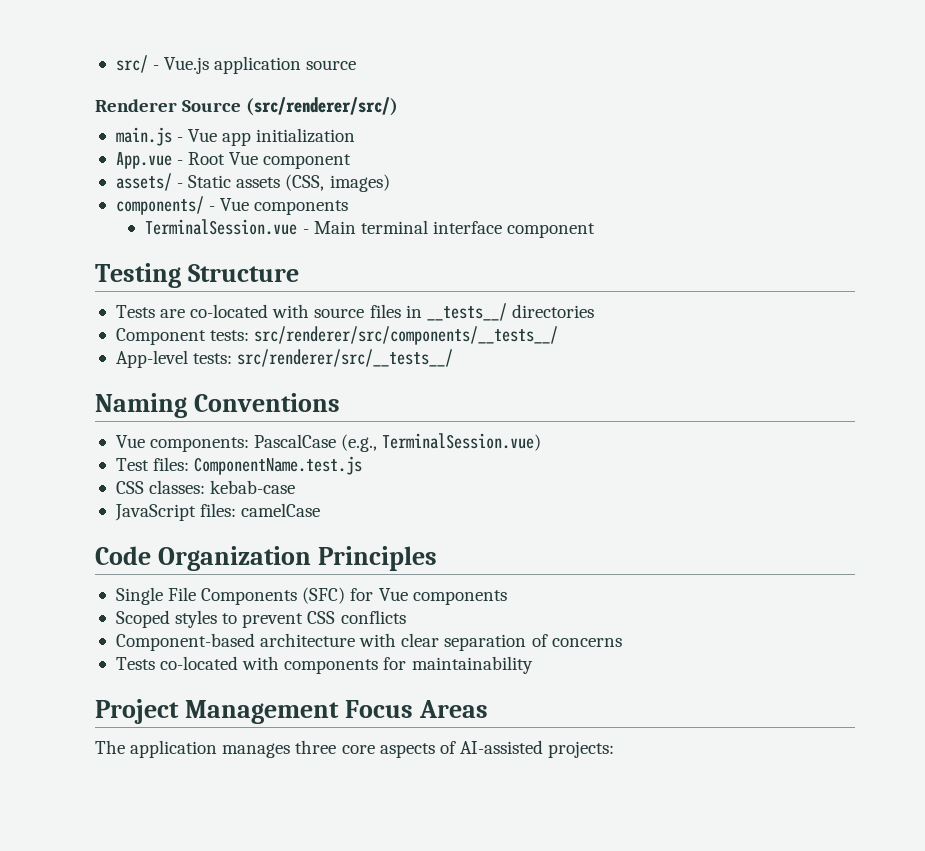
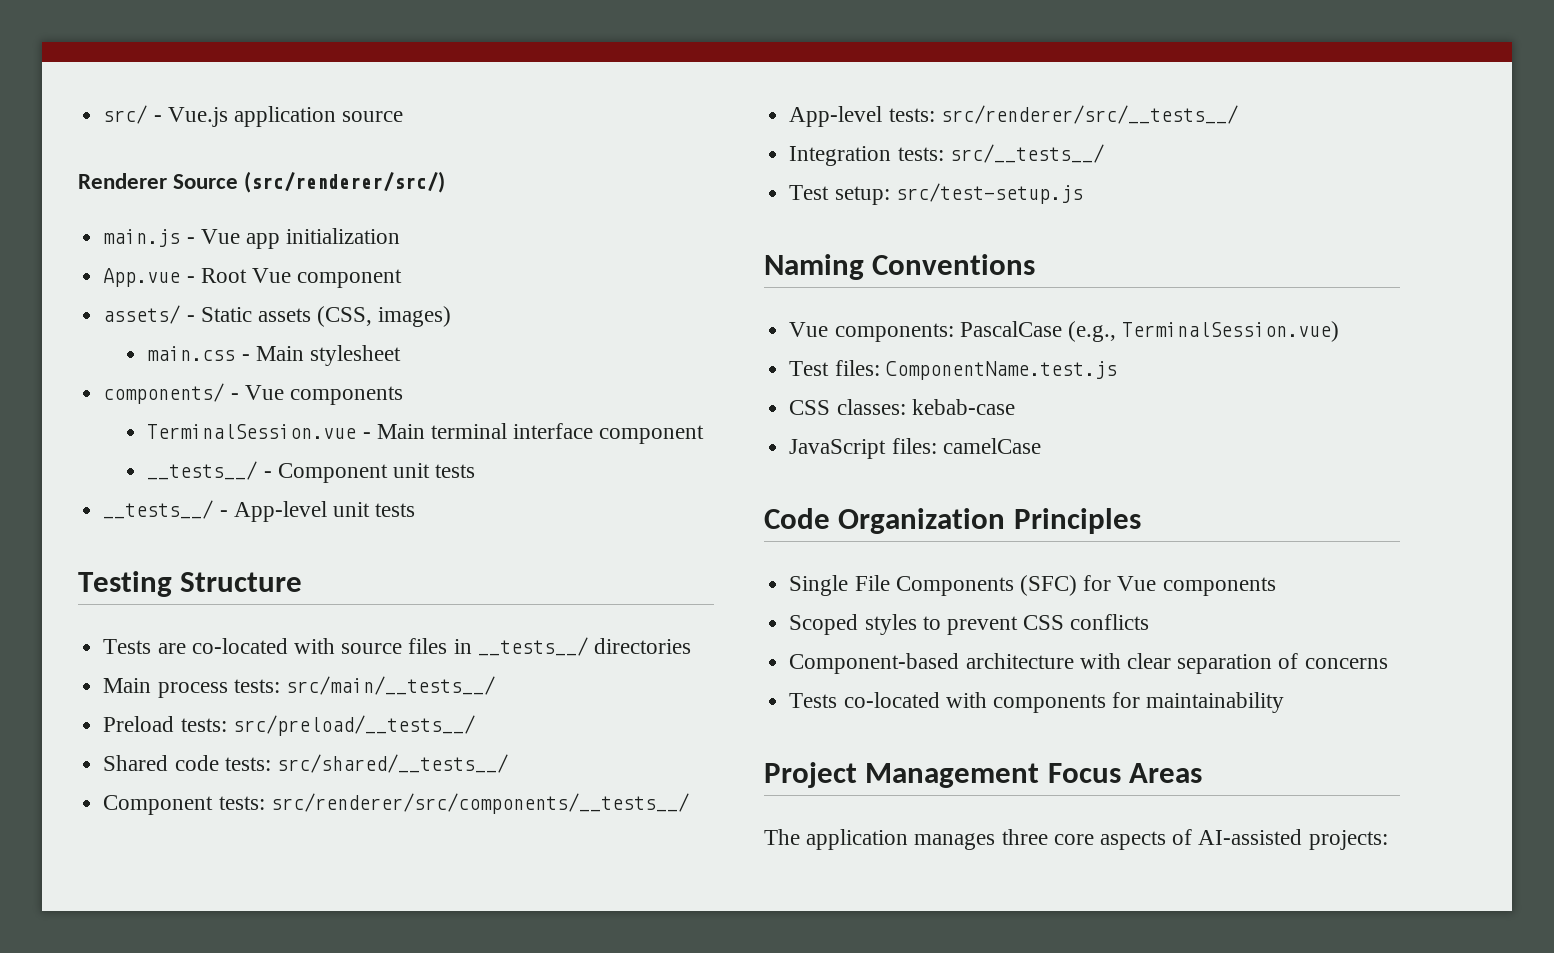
(390, 183) none -> [147,345,401,366] // main.css - Main stylesheet
(596, 230) none -> [147,461,476,483] [103,500,416,522] // __tests__/ - Component unit tests // __tests__/ - App-level unit tests
(594, 311) none -> [103,676,495,698] [103,715,475,736] [103,754,508,773] // Main process tests: src/main/__tests__/ // Preload tests: src/preload/__tests__/ // Shared code tests: src/shared/__tests__/
(454, 358) none -> [789,144,1104,166] [789,183,1083,205] // Integration tests: src/__tests__/ // Test setup: src/test-setup.js

